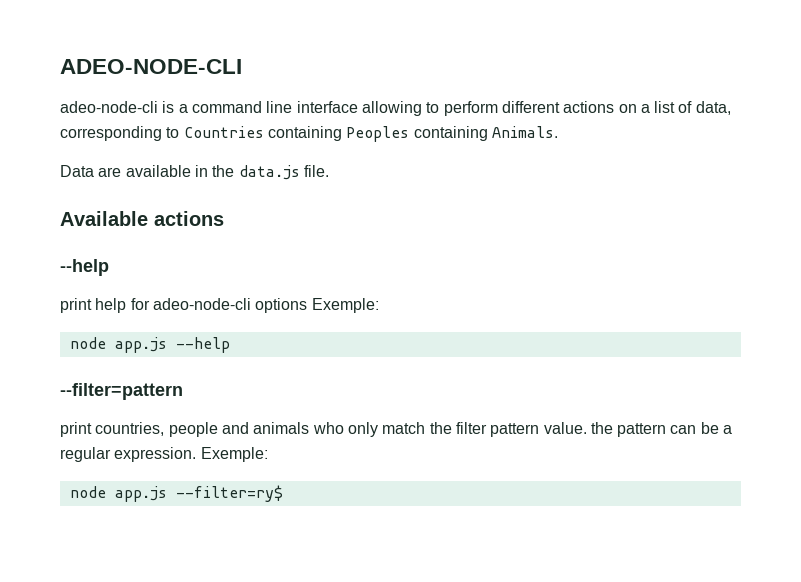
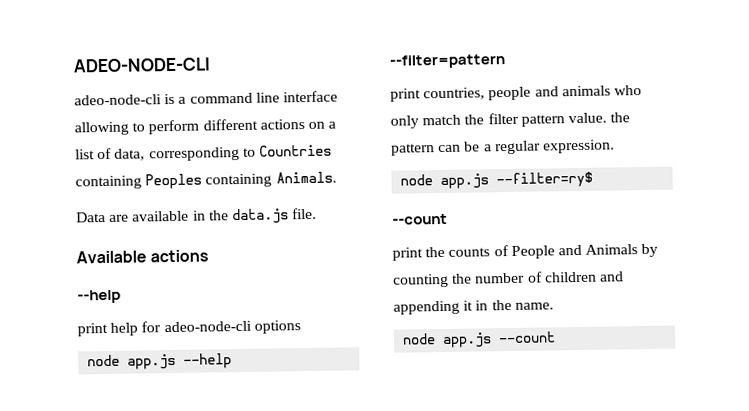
[311,298,379,313] Exemple: -> (301, 327) none
[200,447,268,462] Exemple: -> (615, 146) none
(283, 493) none -> [392,213,448,225] [392,243,659,261] [393,271,624,288] [393,299,554,315] [402,331,557,348] // --count // print the counts of People and Animals by counting the number of children and appending it in the name. // node app.js --count

